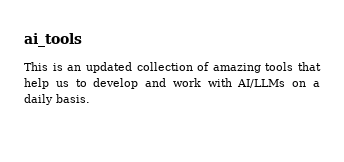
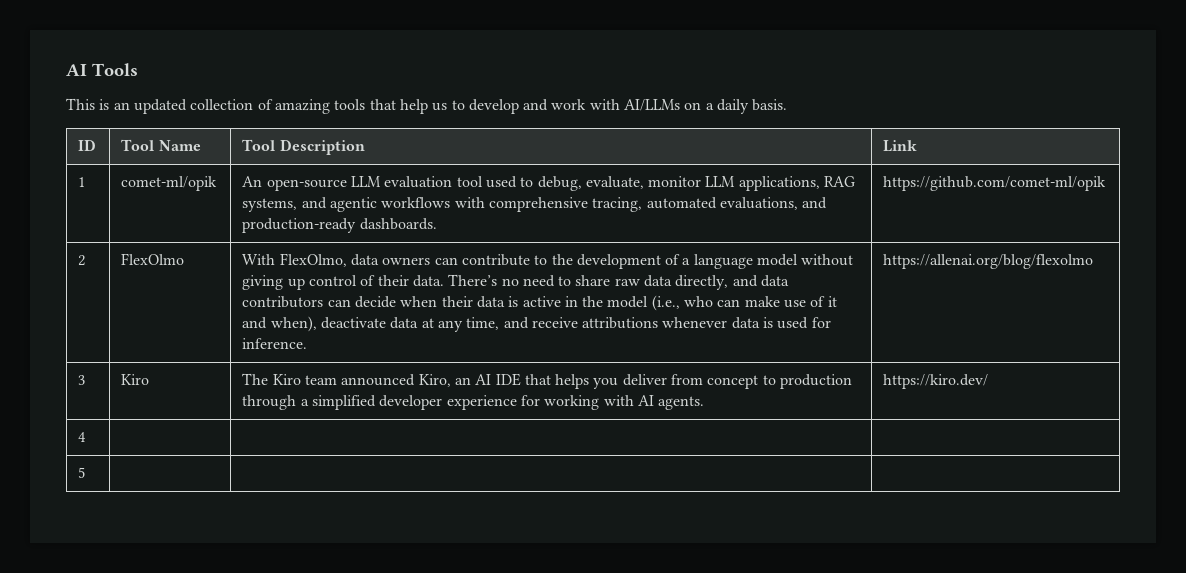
[24,33,82,47] ai_tools -> [66,63,138,76] AI Tools
(90, 98) none -> [78,139,97,151] [121,139,201,151] [242,139,365,155] [883,140,918,152] [78,177,86,187] [121,176,218,191] [242,176,856,191] [242,197,828,212] [242,218,437,233] [883,176,1107,191] [78,255,86,266] [121,253,185,265] [242,253,854,269] [242,274,790,290] [242,295,837,311] [242,316,831,332] [242,338,308,349] [883,254,1094,269] [78,375,86,385] [121,374,150,385] [242,373,853,389] [242,395,705,410] [883,374,989,389] [78,432,87,442] [78,467,86,478] // ID | Tool Name | Tool Description | Link // 1 | comet-ml/opik | An open-source LLM evaluation tool used to debug, evaluate, monitor LLM applications, RAG systems, and agentic workflows with comprehensive tracing, automated evaluations, and production-ready dashboards. | https://github.com/comet-ml/opik // 2 | FlexOlmo | With FlexOlmo, data owners can contribute to the development of a language model without giving up control of their data. There’s no need to share raw data directly, and data contributors can decide when their data is active in the model (i.e., who can make use of it and when), deactivate data at any time, and receive attributions whenever data is used for inference. | https://allenai.org/blog/flexolmo // 3 | Kiro | The Kiro team announced Kiro, an AI IDE that helps you deliver from concept to production through a simplified developer experience for working with AI agents. | https://kiro.dev/ // 4 | | | // 5 | | |

